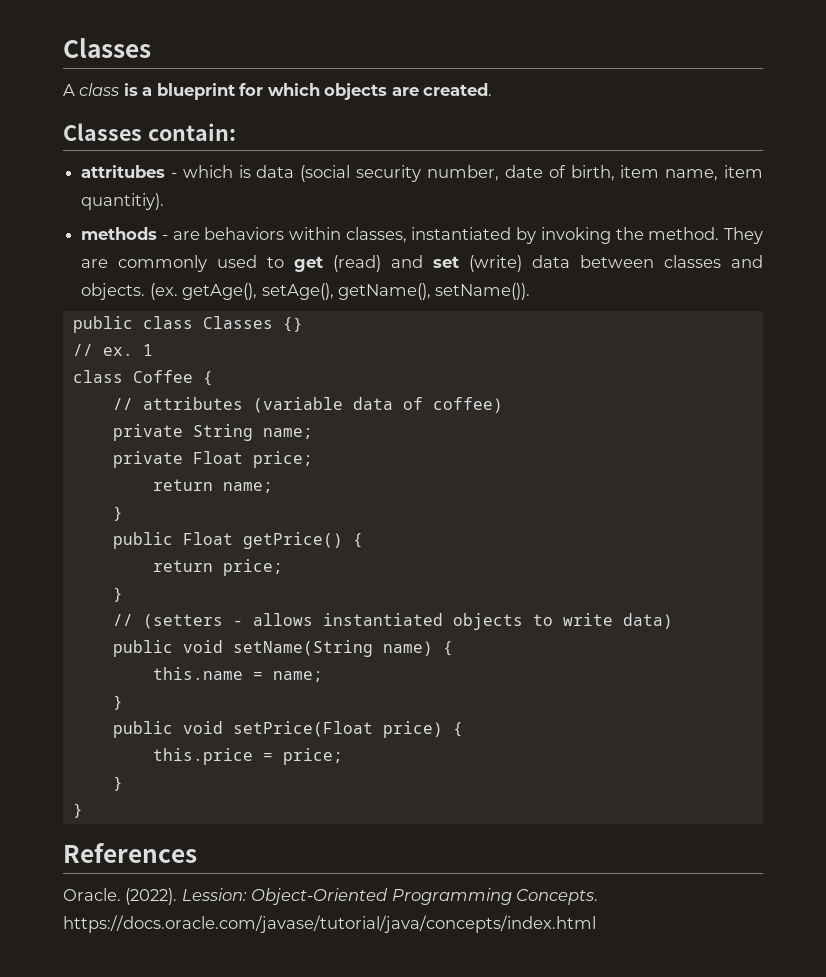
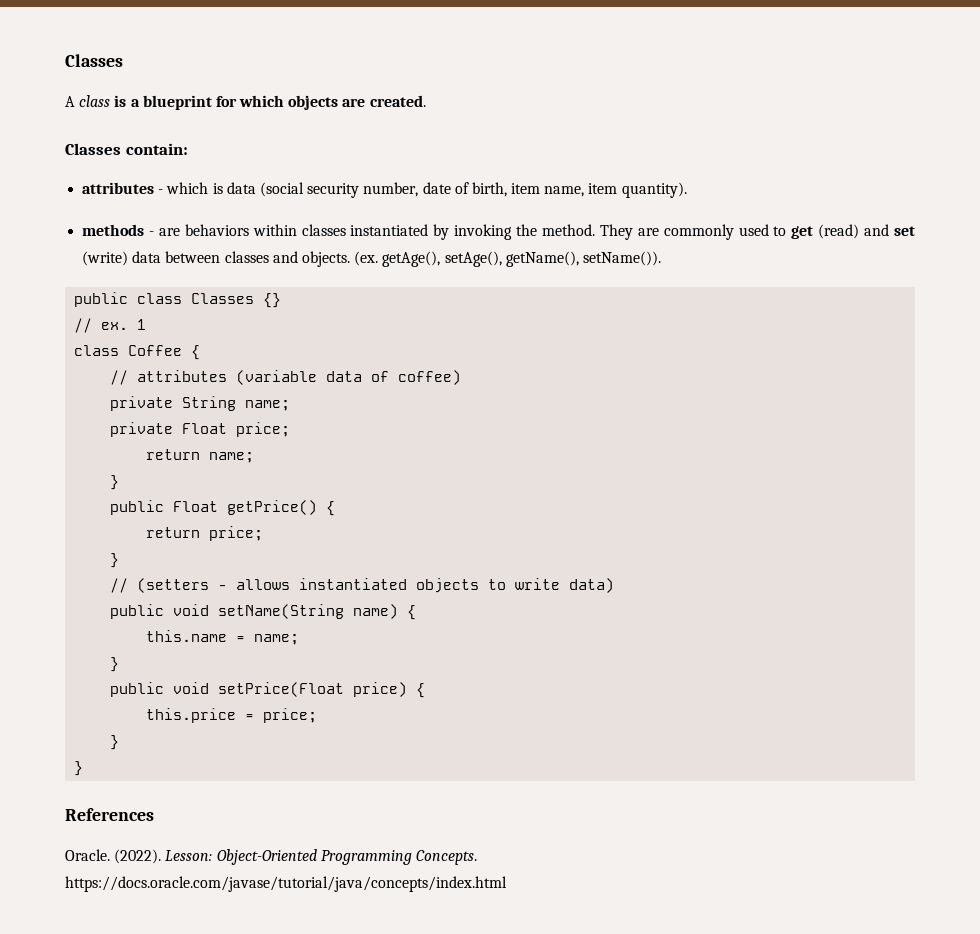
[81,165,166,178] attritubes -> [82,182,155,194] attributes
[81,193,165,210] quantitiy). -> [621,182,687,198] quantity).
[345,227,407,243] classes, -> [301,224,346,236] classes
[181,888,247,901] Lession: -> [165,850,213,861] Lesson:

